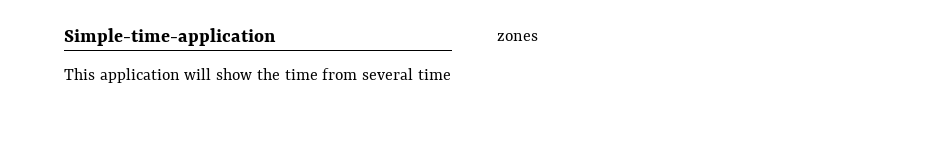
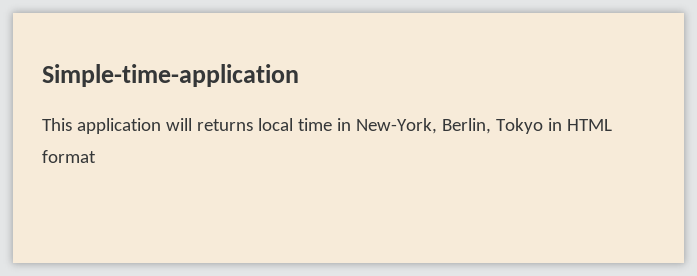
[216,68,451,80] [497,33,538,41] show the time from several time zones -> [196,118,612,134] [42,150,96,163] returns local time in New-York, Berlin, Tokyo in HTML format

